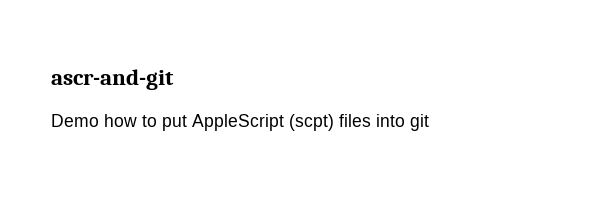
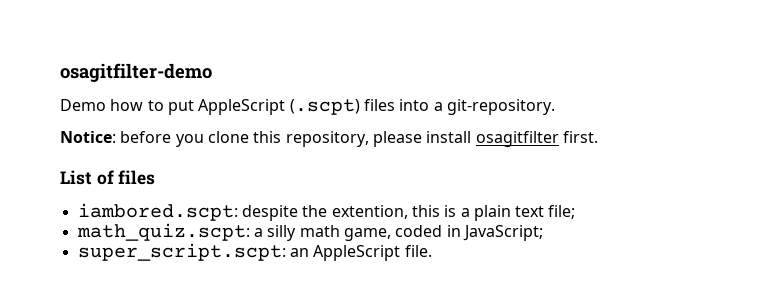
[51,69,174,90] ascr-and-git -> [60,63,212,82] osagitfilter-demo
[289,114,334,131] (scpt) -> [289,99,360,115] (.scpt)
[410,114,429,131] git -> [433,99,555,115] [60,131,598,147] [60,170,156,185] [77,203,576,221] [76,223,543,241] [77,243,432,261] a git-repository. // Notice: before you clone this repository, please install osagitfilter first. // List of files // iambored.scpt: despite the extention, this is a plain text file; // math_quiz.scpt: a silly math game, coded in JavaScript; // super_script.scpt: an AppleScript file.

